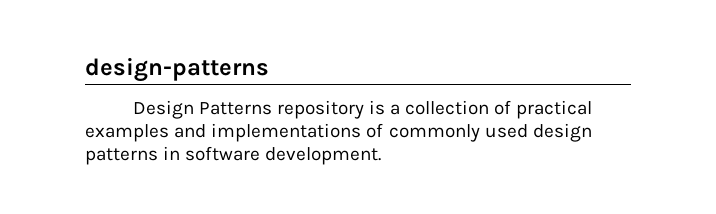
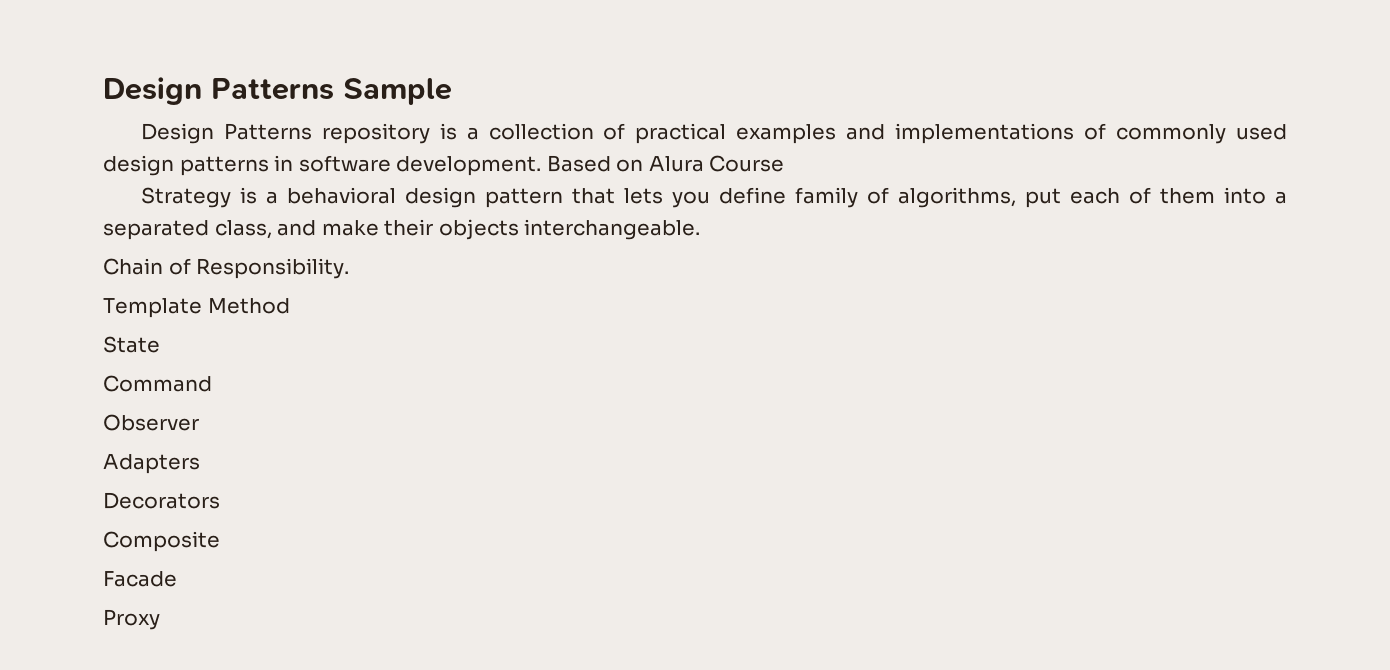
[85,57,269,82] design-patterns -> [103,77,452,105] Design Patterns Sample
(382, 156) none -> [546,155,785,172] [140,187,1288,208] [103,219,701,240] [103,258,350,279] [103,298,290,318] [103,336,160,353] [103,375,212,392] [103,414,199,431] [103,454,200,474] [103,492,220,509] [103,531,220,552] [103,571,177,587] [103,609,160,630] Based on Alura Course // Strategy is a behavioral design pattern that lets you define family of algorithms, put each of them into a separated class, and make their objects interchangeable. // Chain of Responsibility. // Template Method // State // Command // Observer // Adapters // Decorators // Composite // Facade // Proxy

